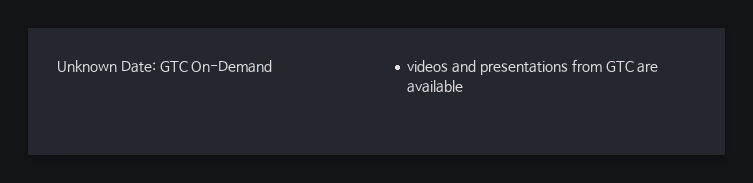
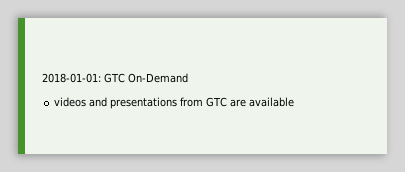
[57,60,156,73] Unknown Date: -> [42,73,101,83] 2018-01-01:

